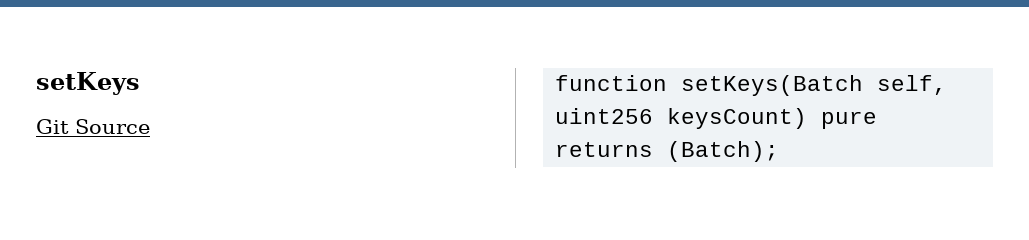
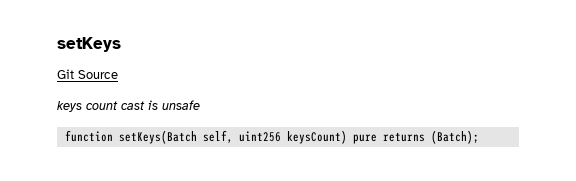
(150, 126) none -> [57,100,200,112] // keys count cast is unsafe

